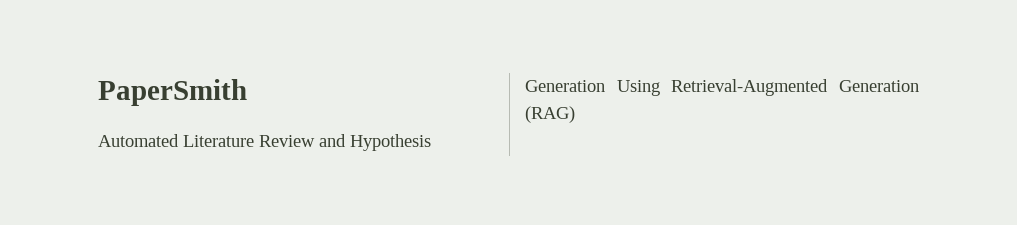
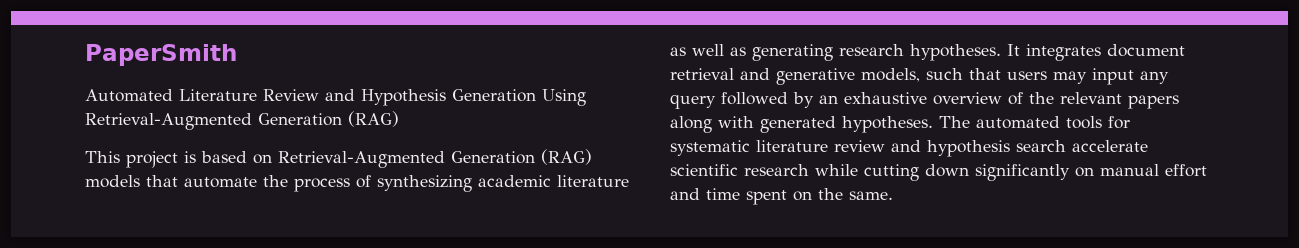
(575, 114) none -> [85,149,592,168] [85,175,629,192] [670,44,1185,61] [670,68,1169,85] [670,92,1179,109] [670,116,1130,133] [670,140,1148,157] [670,164,1207,181] [670,188,893,205] // This project is based on Retrieval-Augmented Generation (RAG) models that automate the process of synthesizing academic literature as well as generating research hypotheses. It integrates document retrieval and generative models, such that users may input any query followed by an exhaustive overview of the relevant papers along with generated hypotheses. The automated tools for systematic literature review and hypothesis search accelerate scientific research while cutting down significantly on manual effort and time spent on the same.

